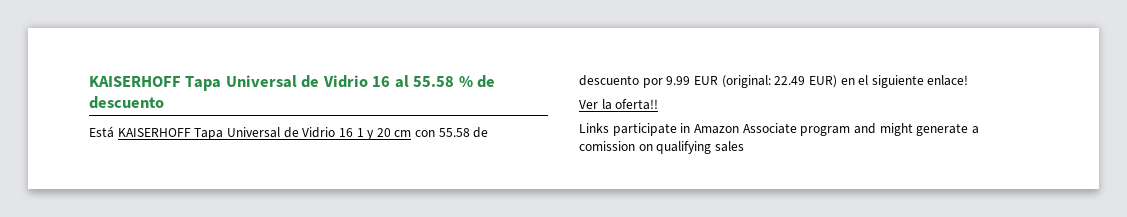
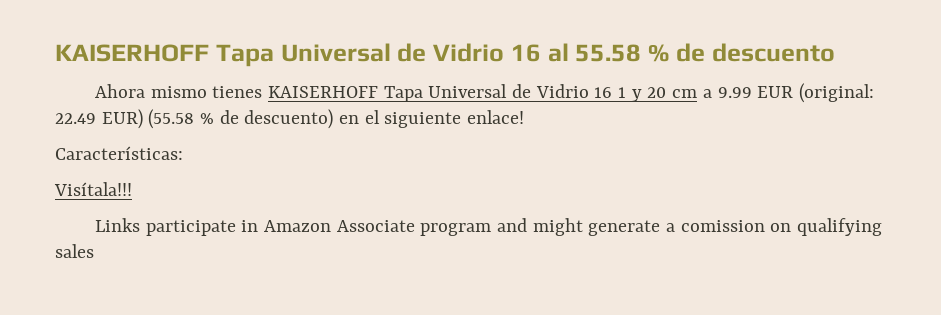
[89,126,114,138] Está -> [95,84,263,98] Ahora mismo tienes
[415,127,489,138] [579,75,663,88] con 55.58 de descuento por -> [702,89,712,98] a
(837, 81) none -> [148,109,334,129] (55.58 % de descuento)
[579,99,659,110] Ver la oferta!! -> [55,146,183,160] [54,182,132,196] Características: // Visítala!!!

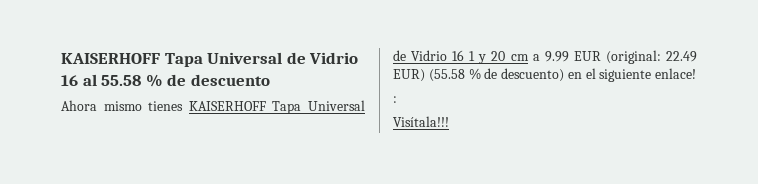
[55,146,183,160] Características: -> [393,96,397,103] :
[95,218,883,236] [55,244,94,258] // Links participate in Amazon Associate program and might generate a comission on qualifying sales -> (449, 121) none

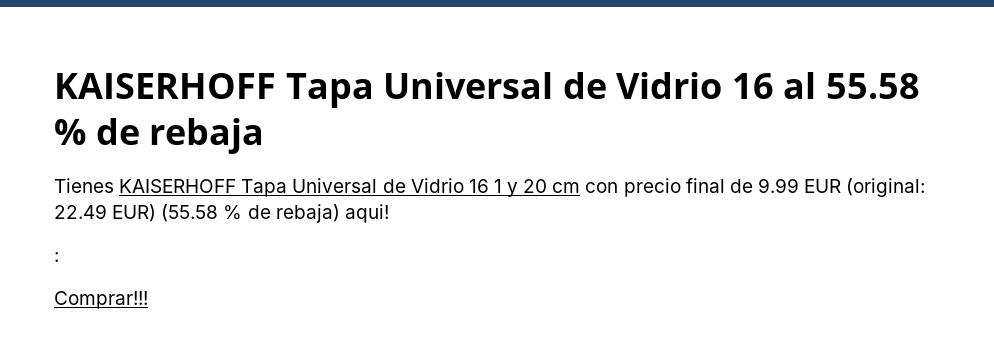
[190,74,270,86] [61,100,184,111] descuento // Ahora mismo tienes -> [149,118,265,154] [54,178,114,193] rebaja // Tienes
[532,54,540,61] a -> [585,178,753,197] con precio final de
[501,68,697,82] descuento) en el siguiente enlace! -> [275,204,389,223] rebaja) aqui!
[393,116,449,127] Visítala!!! -> [54,291,148,309] Comprar!!!

